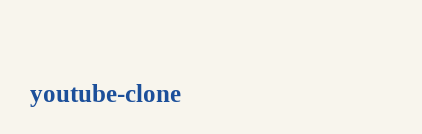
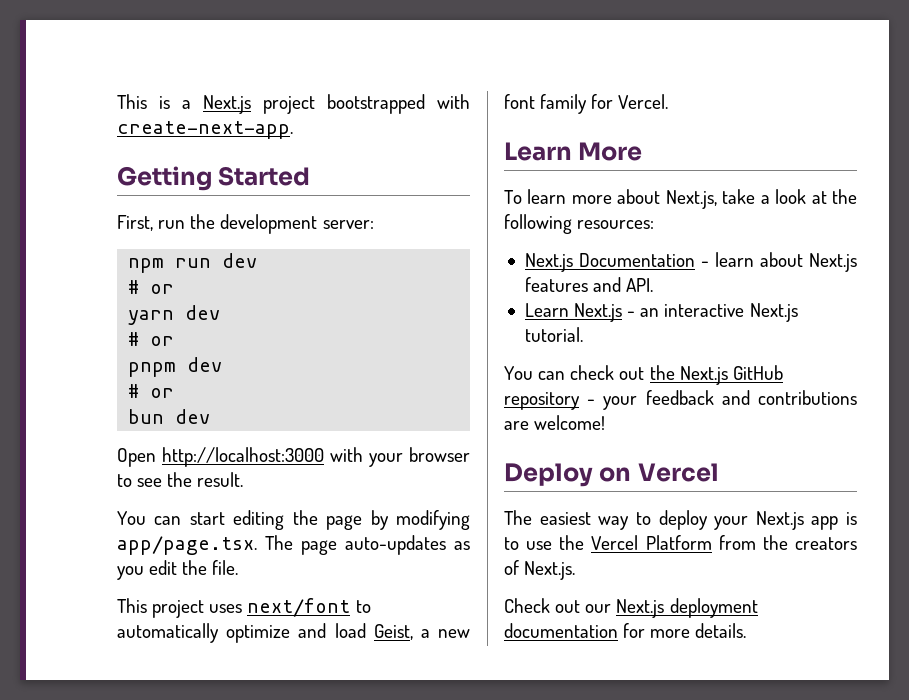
[30,84,181,107] youtube-clone -> [117,94,470,114] [117,121,293,139] [117,166,311,191] [117,214,374,234] [128,253,258,273] [128,280,175,294] [128,305,221,325] [128,332,175,346] [128,357,223,377] [128,384,175,398] [128,409,211,424] [117,447,470,467] [117,472,244,487] [117,510,470,530] [117,535,470,555] [117,560,239,580] [117,598,371,618] [117,623,470,643] [504,94,669,114] [504,142,643,161] [504,189,857,209] [504,214,655,234] [524,252,857,272] [524,277,654,292] [524,303,798,322] [524,327,583,342] [504,365,783,385] [504,390,857,410] [504,415,606,430] [504,463,719,487] [504,510,857,530] [504,535,857,550] [504,560,576,580] [504,598,758,618] [504,623,747,638] This is a Next.js project bootstrapped with create-next-app. // Getting Started // First, run the development server: // npm run dev // # or // yarn dev // # or // pnpm dev // # or // bun dev // Open http://localhost:3000 with your browser to see the result. // You can start editing the page by modifying app/page.tsx. The page auto-updates as you edit the file. // This project uses next/font to automatically optimize and load Geist, a new font family for Vercel. // Learn More // To learn more about Next.js, take a look at the following resources: // Next.js Documentation - learn about Next.js features and API. // Learn Next.js - an interactive Next.js tutorial. // You can check out the Next.js GitHub repository - your feedback and contributions are welcome! // Deploy on Vercel // The easiest way to deploy your Next.js app is to use the Vercel Platform from the creators of Next.js. // Check out our Next.js deployment documentation for more details.

